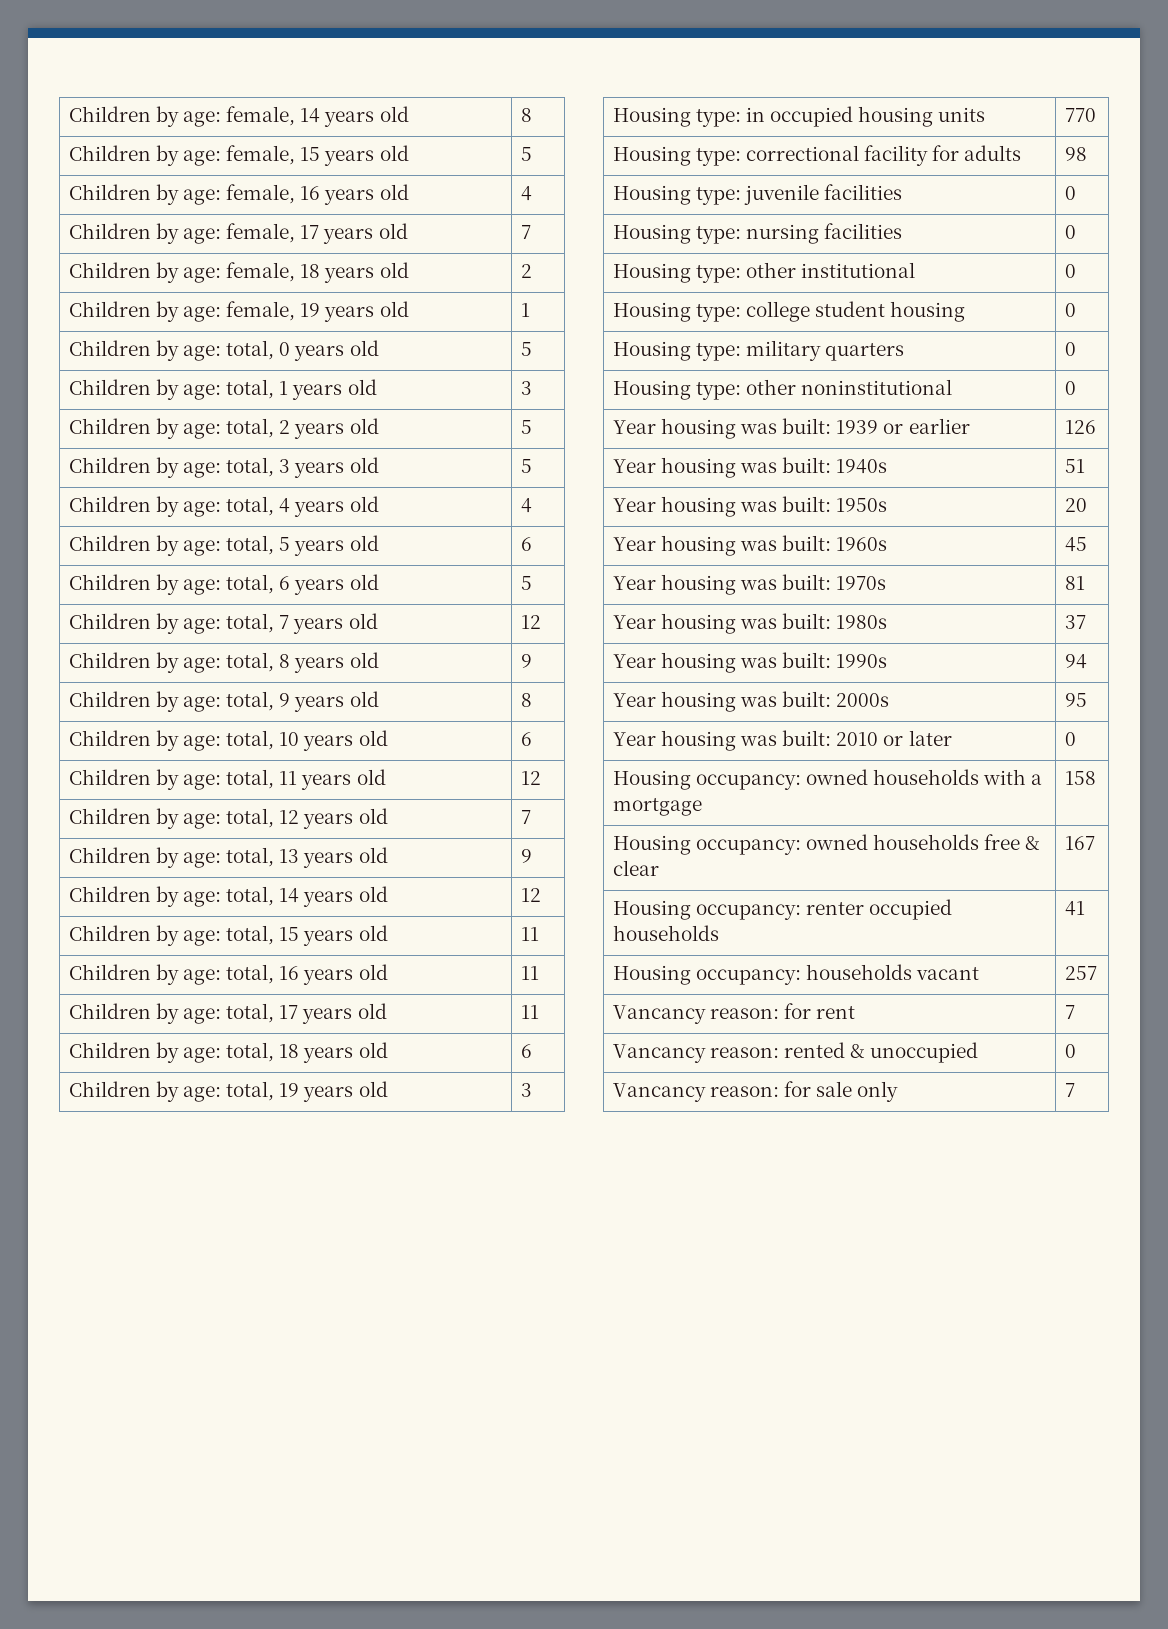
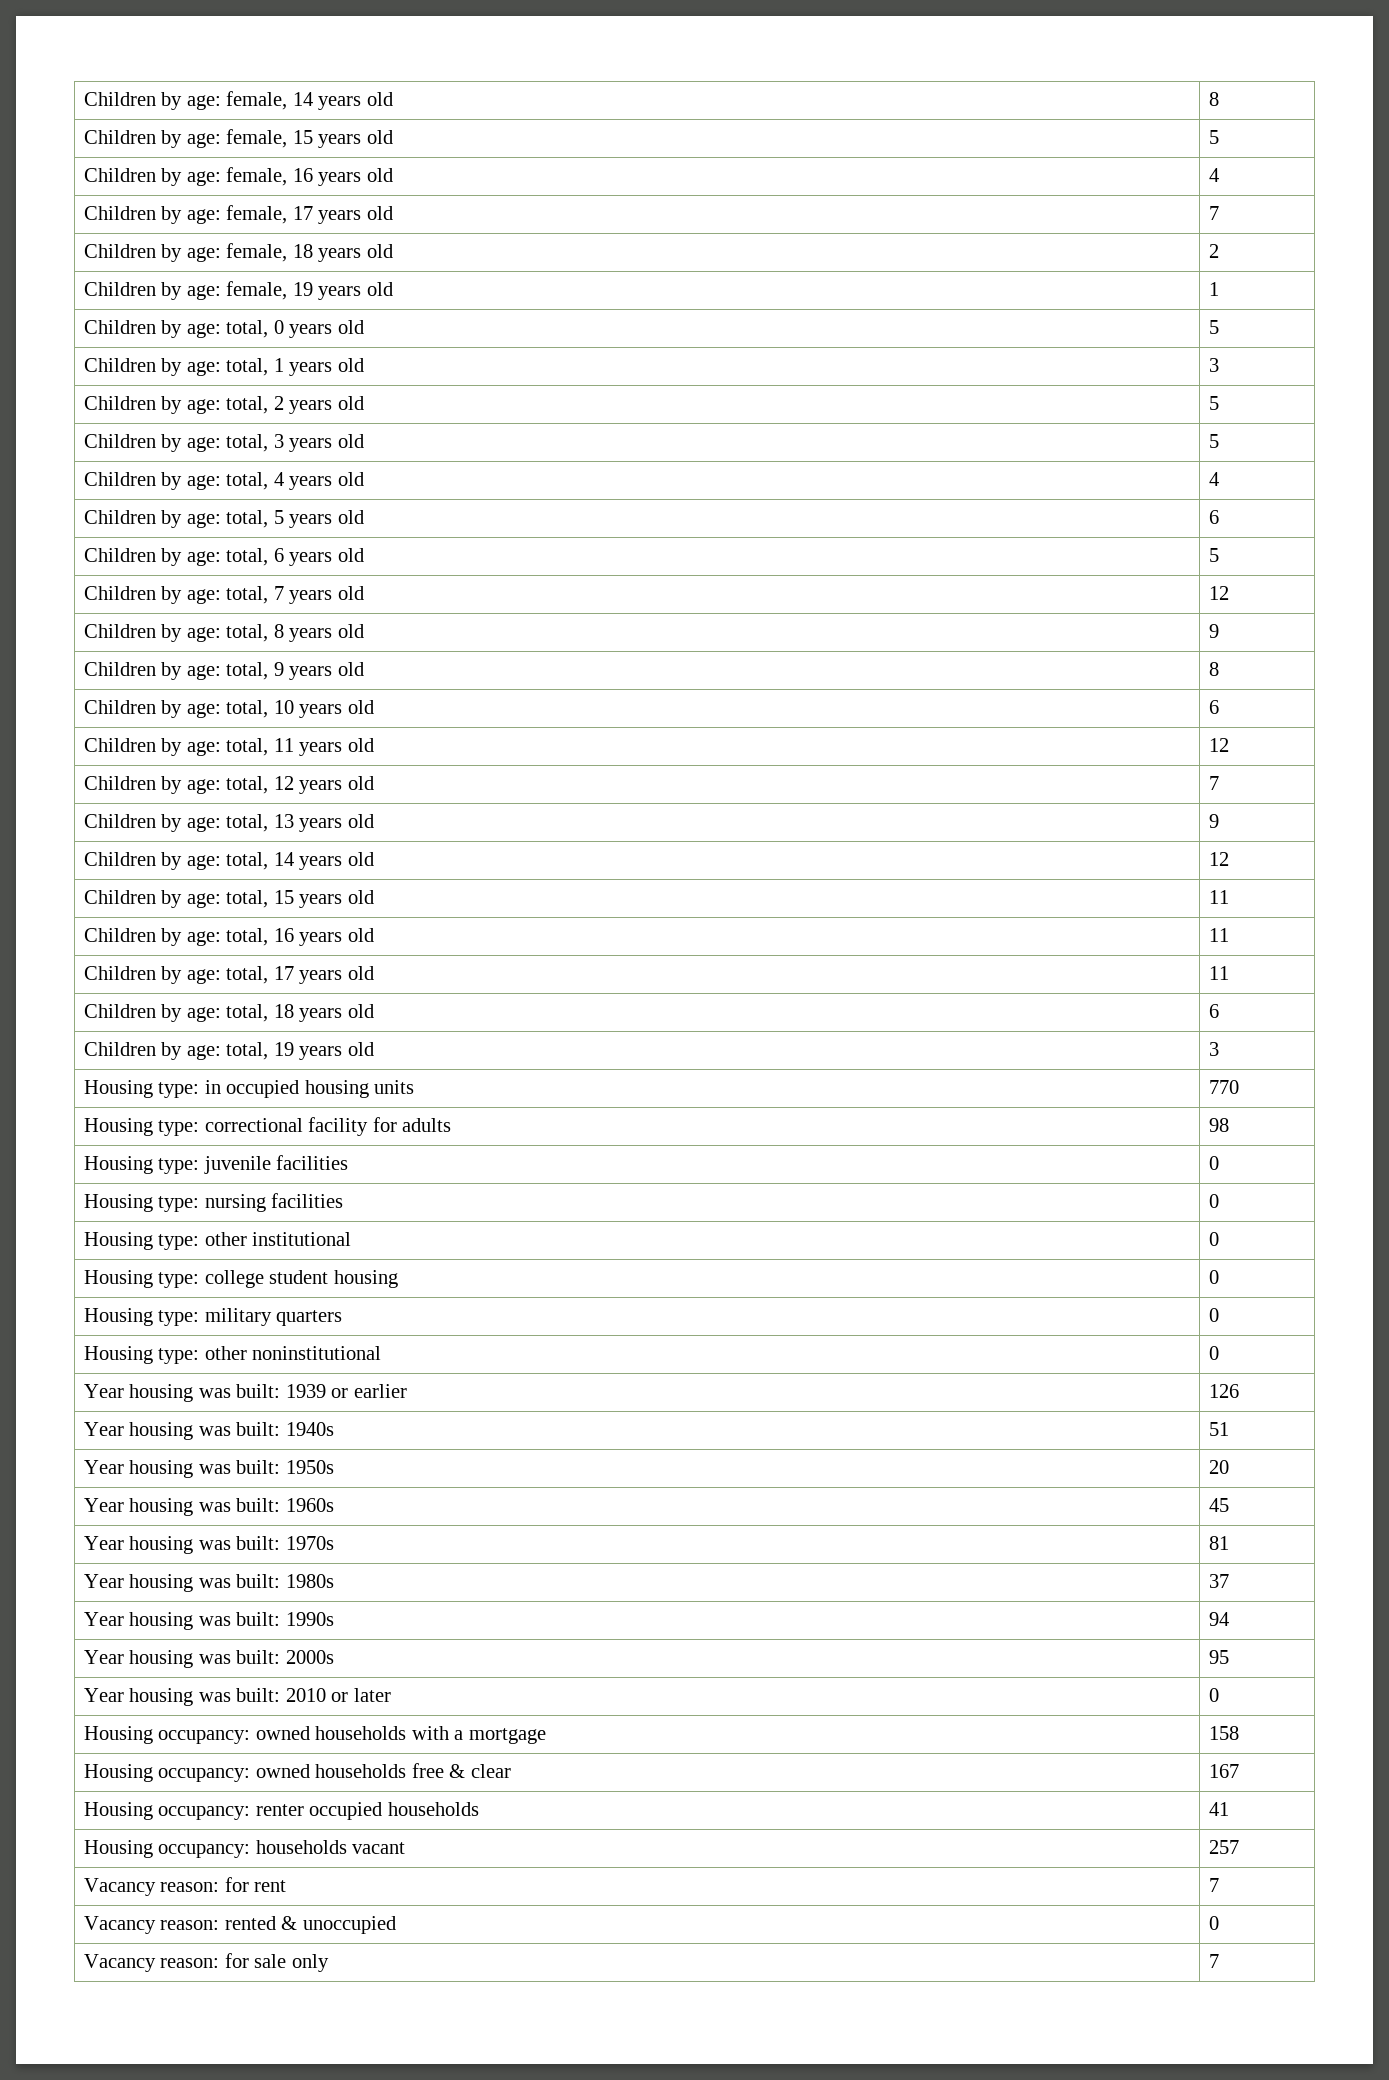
[612,1005,706,1024] Vancancy -> [83,1878,156,1896] Vacancy
[612,1044,706,1063] Vancancy -> [83,1916,156,1934] Vacancy
[612,1083,706,1102] Vancancy -> [83,1954,156,1972] Vacancy

